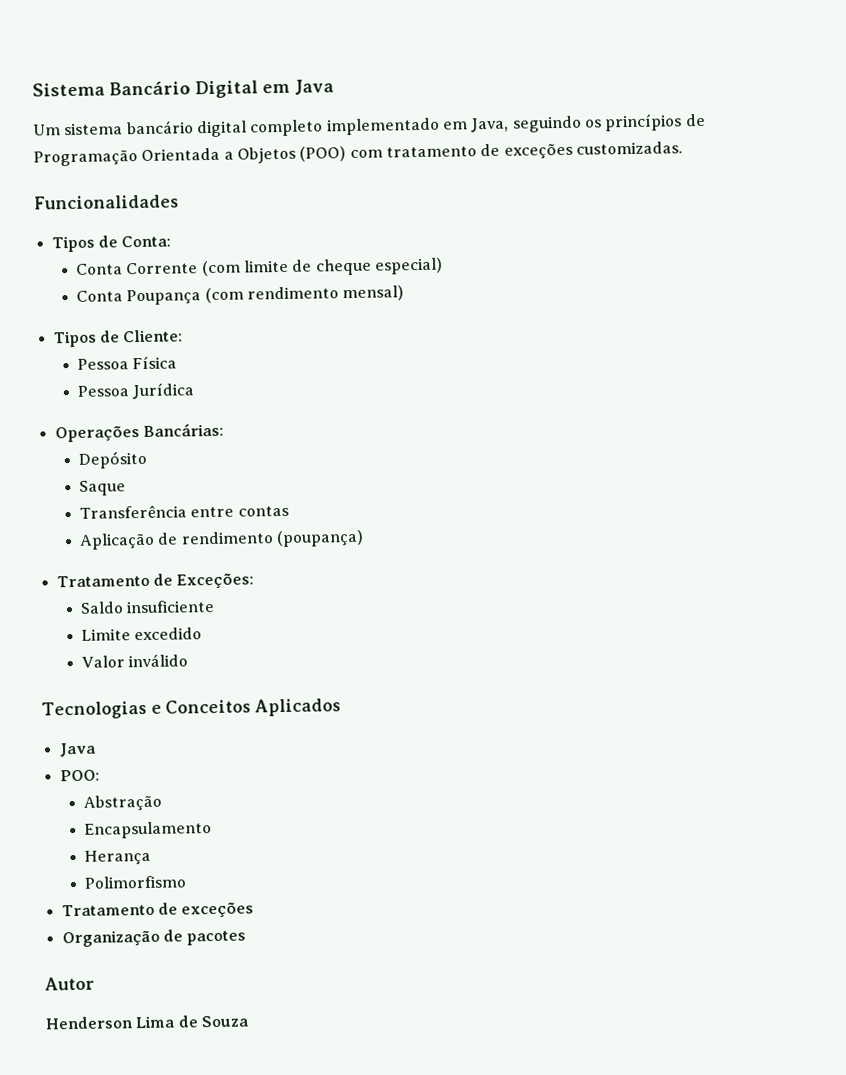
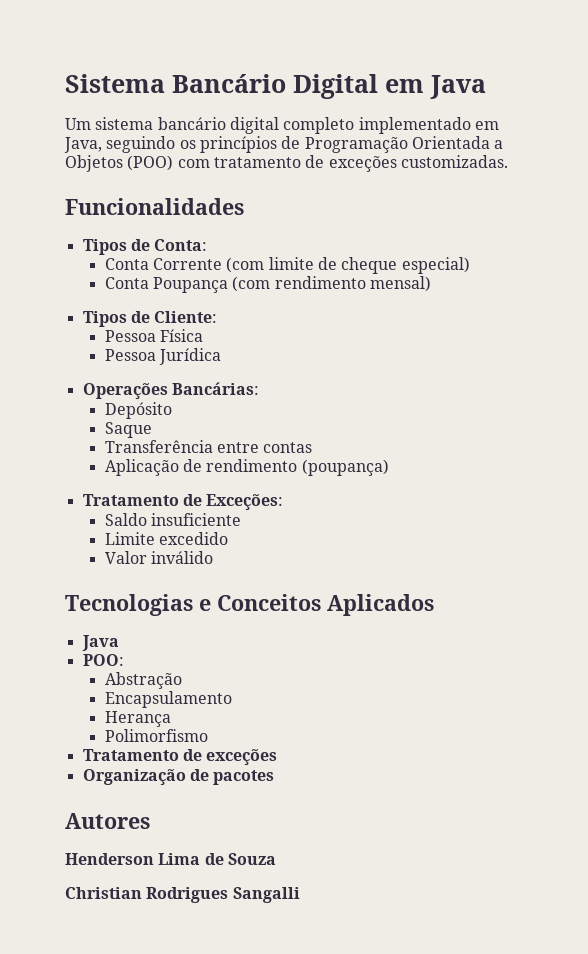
[44,976,95,991] Autor -> [65,813,150,829] Autores
(249, 1021) none -> [65,887,300,903] // Christian Rodrigues Sangalli

